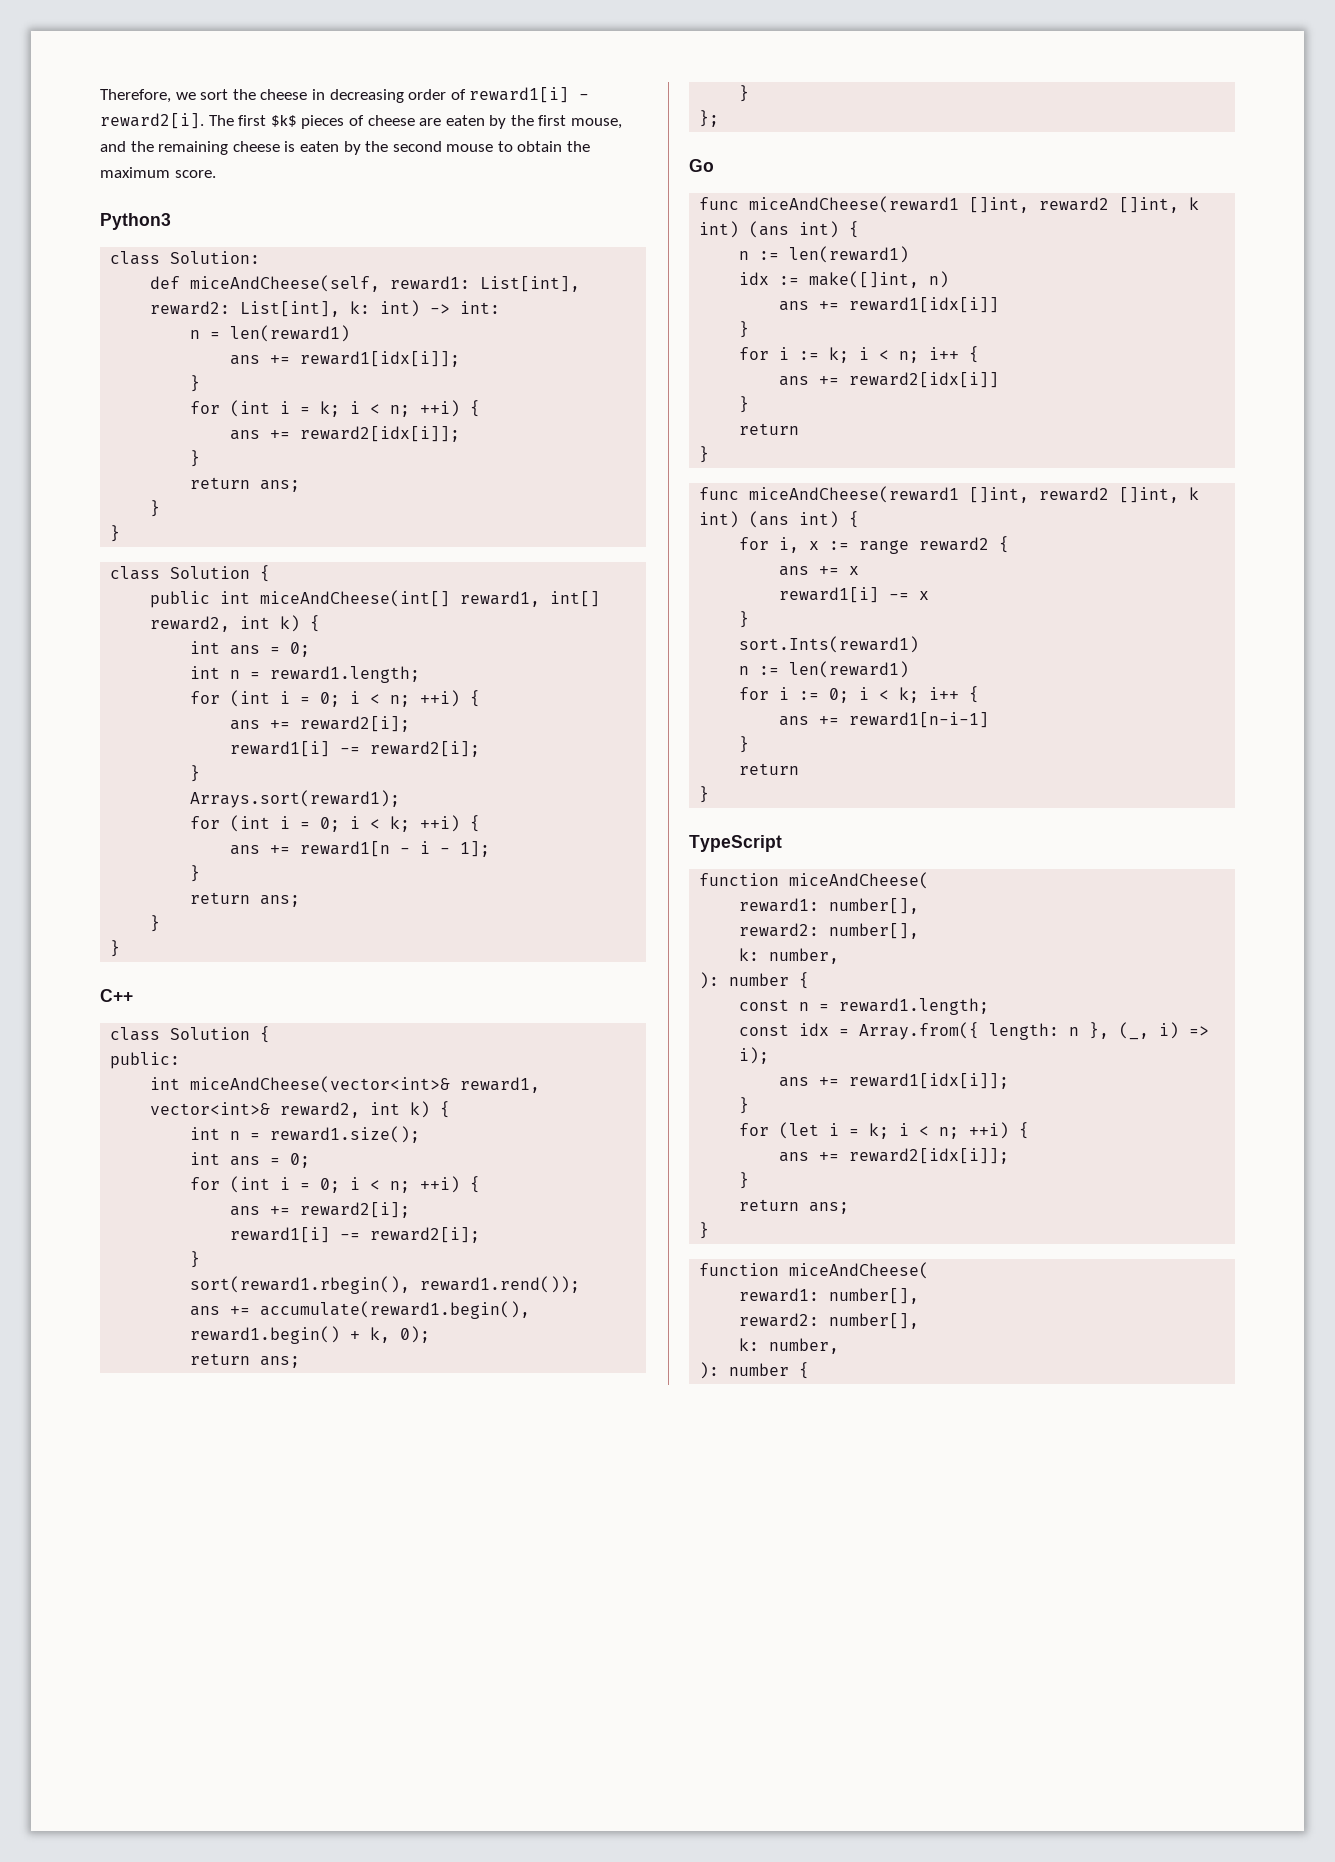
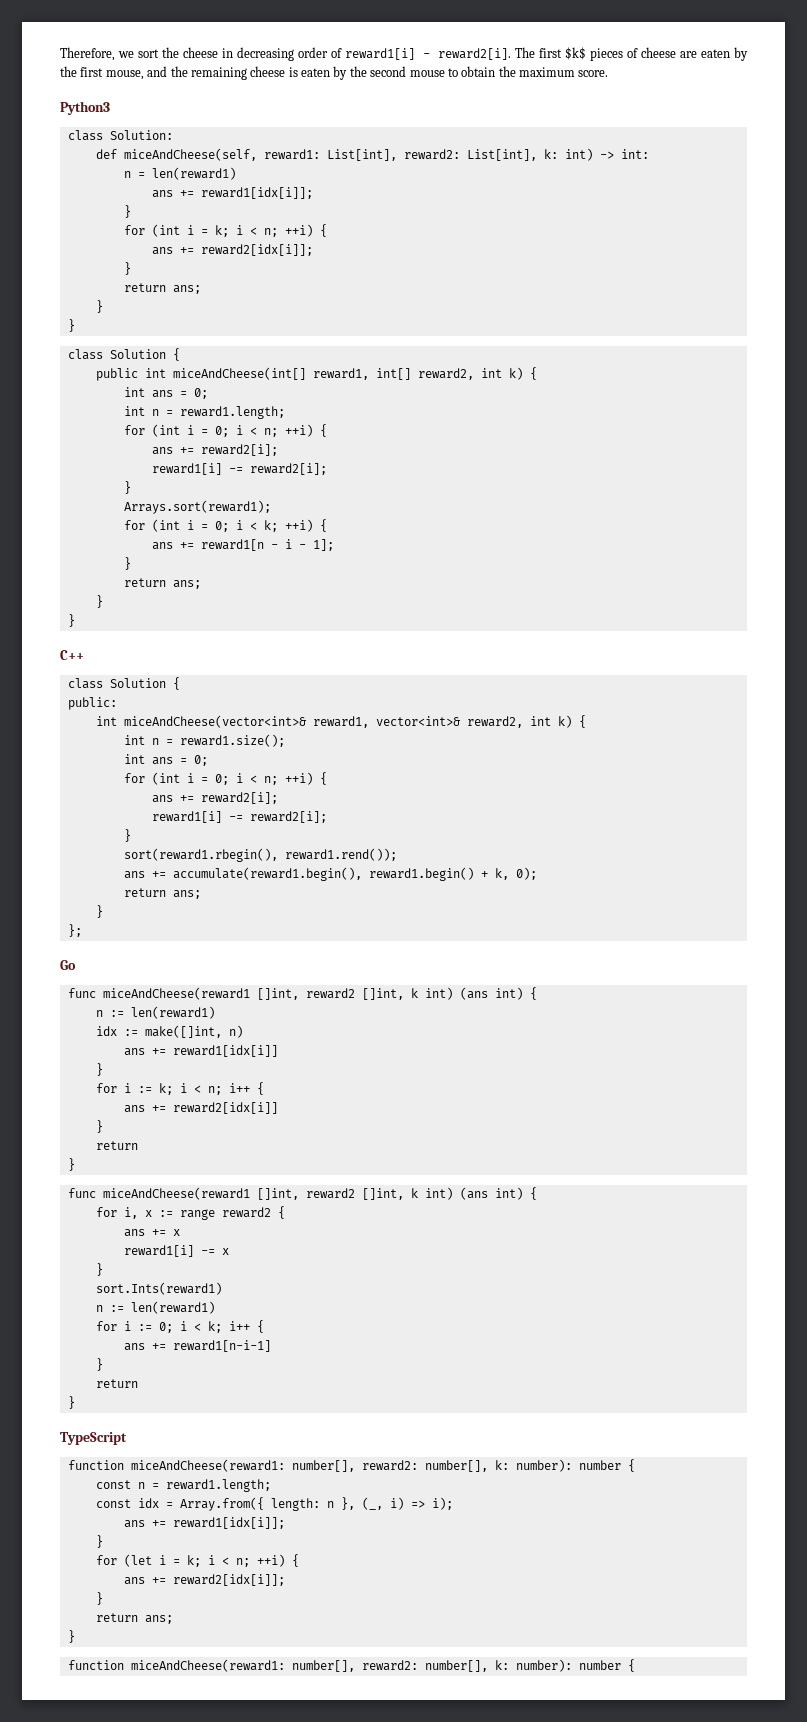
[789,872,930,889] [739,898,920,914] [739,923,920,939] [739,948,840,964] [699,972,720,989] miceAndCheese( // reward1: number[], // reward2: number[], // k: number, // ): -> [130,1459,572,1472] miceAndCheese(reward1: number[], reward2: number[], k: number):
[789,1262,930,1279] [739,1288,920,1304] [739,1313,920,1329] [739,1338,840,1354] [699,1362,720,1379] miceAndCheese( // reward1: number[], // reward2: number[], // k: number, // ): -> [130,1659,572,1672] miceAndCheese(reward1: number[], reward2: number[], k: number):

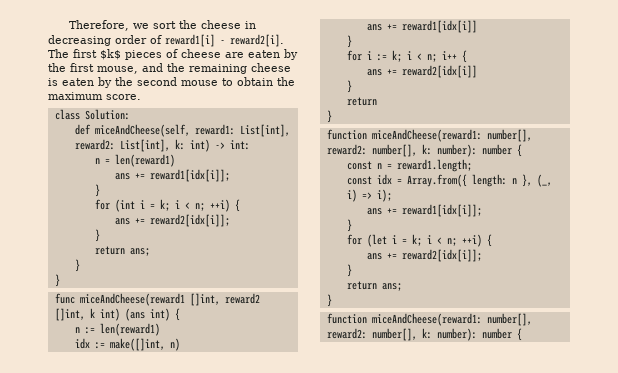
[60,101,110,115] // Python3 -> (141, 97) none
[67,348,180,361] [95,367,537,381] [123,387,208,399] [123,406,285,419] [123,424,327,437] [151,444,278,456] [151,463,327,475] [123,481,131,494] [123,500,271,514] [123,519,327,532] [151,539,334,551] [123,557,131,570] [123,578,201,589] [95,595,103,608] [67,614,75,627] [60,650,84,660] [67,677,180,690] [67,697,117,710] [95,715,586,728] [123,734,285,747] [123,754,208,766] [123,772,327,785] [151,792,278,804] [151,811,327,823] [123,829,131,842] [123,848,397,862] [123,867,537,881] [123,888,201,899] [95,905,103,918] [67,924,82,937] [60,960,76,970] // class Solution { // public int miceAndCheese(int[] reward1, int[] reward2, int k) { // int ans = 0; // int n = reward1.length; // for (int i = 0; i < n; ++i) { // ans += reward2[i]; // reward1[i] -= reward2[i]; // } // Arrays.sort(reward1); // for (int i = 0; i < k; ++i) { // ans += reward1[n - i - 1]; // } // return ans; // } // } // C++ // class Solution { // public: // int miceAndCheese(vector<int>& reward1, vector<int>& reward2, int k) { // int n = reward1.size(); // int ans = 0; // for (int i = 0; i < n; ++i) { // ans += reward2[i]; // reward1[i] -= reward2[i]; // } // sort(reward1.rbegin(), reward1.rend()); // ans += accumulate(reward1.begin(), reward1.begin() + k, 0); // return ans; // } // }; // Go -> (60, 280) none
[67,1187,537,1200] [95,1206,285,1220] [123,1229,180,1237] [123,1245,229,1257] [95,1263,103,1276] [95,1282,222,1295] [95,1301,215,1314] [95,1320,264,1333] [123,1340,271,1352] [95,1358,103,1371] [95,1379,138,1388] [67,1396,75,1409] [60,1432,127,1445] // func miceAndCheese(reward1 []int, reward2 []int, k int) (ans int) { // for i, x := range reward2 { // ans += x // reward1[i] -= x // } // sort.Ints(reward1) // n := len(reward1) // for i := 0; i < k; i++ { // ans += reward1[n-i-1] // } // return // } // TypeScript -> (332, 116) none

